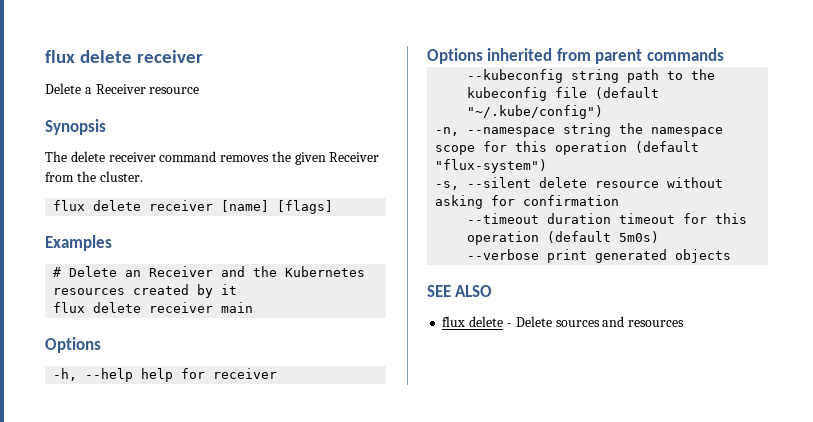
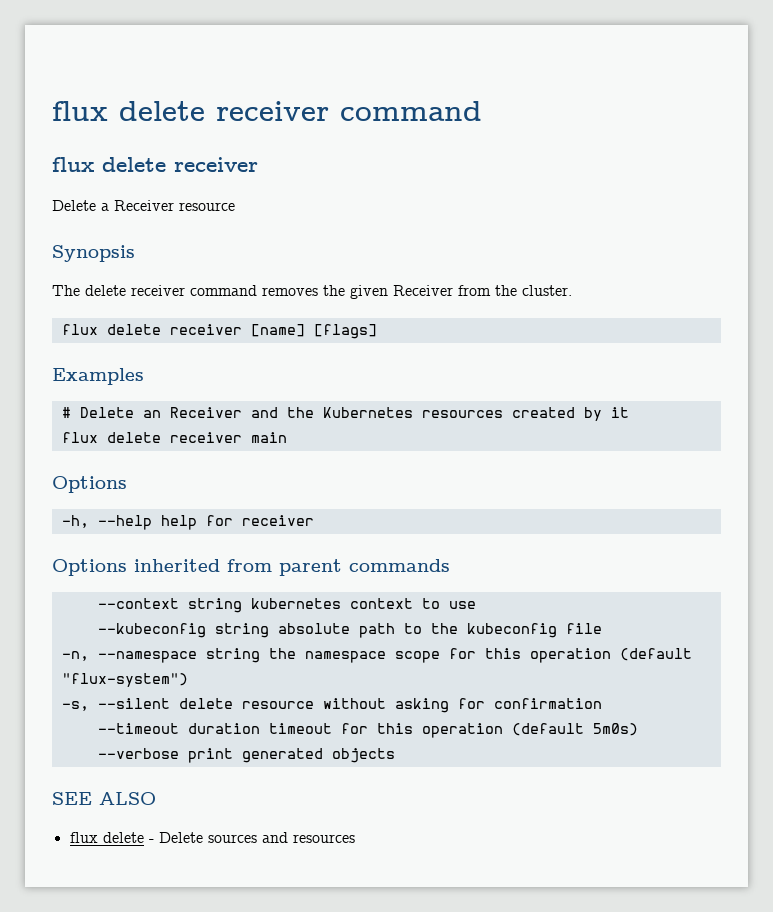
[45,50,203,63] flux delete receiver -> [52,101,482,121] [52,157,258,172] flux delete receiver command // flux delete receiver
(724, 54) none -> [97,598,476,613] // --context string kubernetes context to use
(620, 76) none -> [277,623,350,634] absolute
[595,87,660,99] [467,105,604,119] (default "~/.kube/config") -> (602, 628) none

